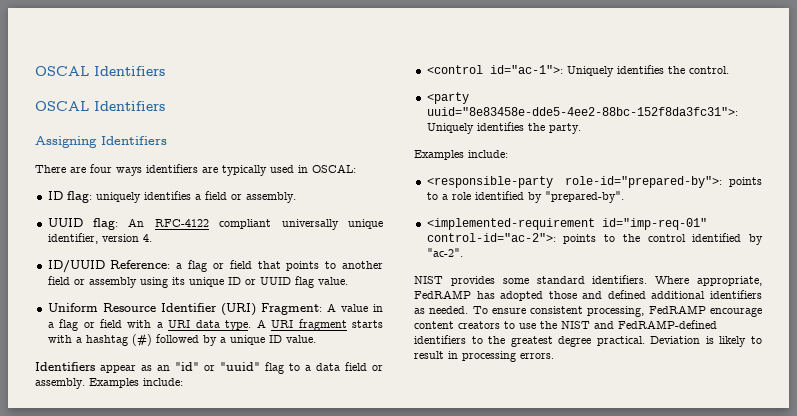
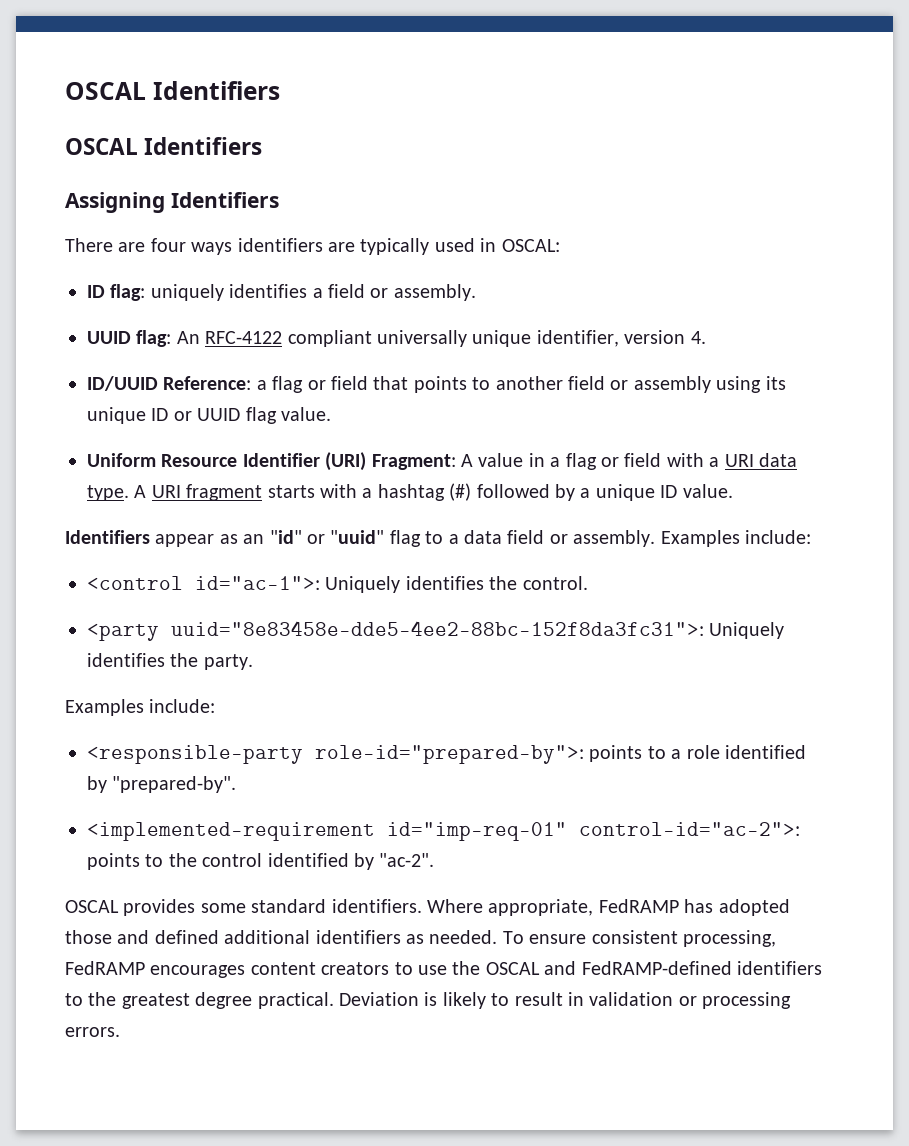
[414,276,443,284] NIST -> [65,900,119,913] OSCAL
[710,307,762,317] encourage -> [150,965,246,978] encourages
[561,321,590,329] NIST -> [485,962,540,975] OSCAL
(458, 355) none -> [589,992,697,1006] validation or

